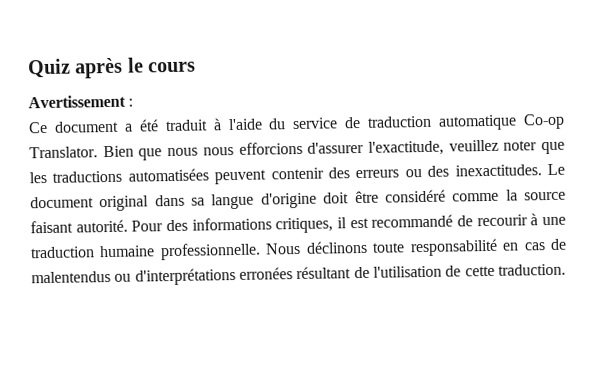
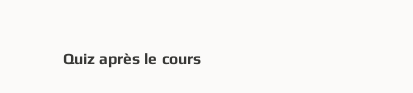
[28,94,134,109] [28,113,565,134] [29,139,565,161] [29,163,566,185] [30,189,567,212] [30,213,566,234] [30,238,568,261] [31,263,566,286] // Avertissement : // Ce document a été traduit à l'aide du service de traduction automatique Co-op Translator. Bien que nous nous efforcions d'assurer l'exactitude, veuillez noter que les traductions automatisées peuvent contenir des erreurs ou des inexactitudes. Le document original dans sa langue d'origine doit être considéré comme la source faisant autorité. Pour des informations critiques, il est recommandé de recourir à une traduction humaine professionnelle. Nous déclinons toute responsabilité en cas de malentendus ou d'interprétations erronées résultant de l'utilisation de cette traduction. -> (201, 60) none

